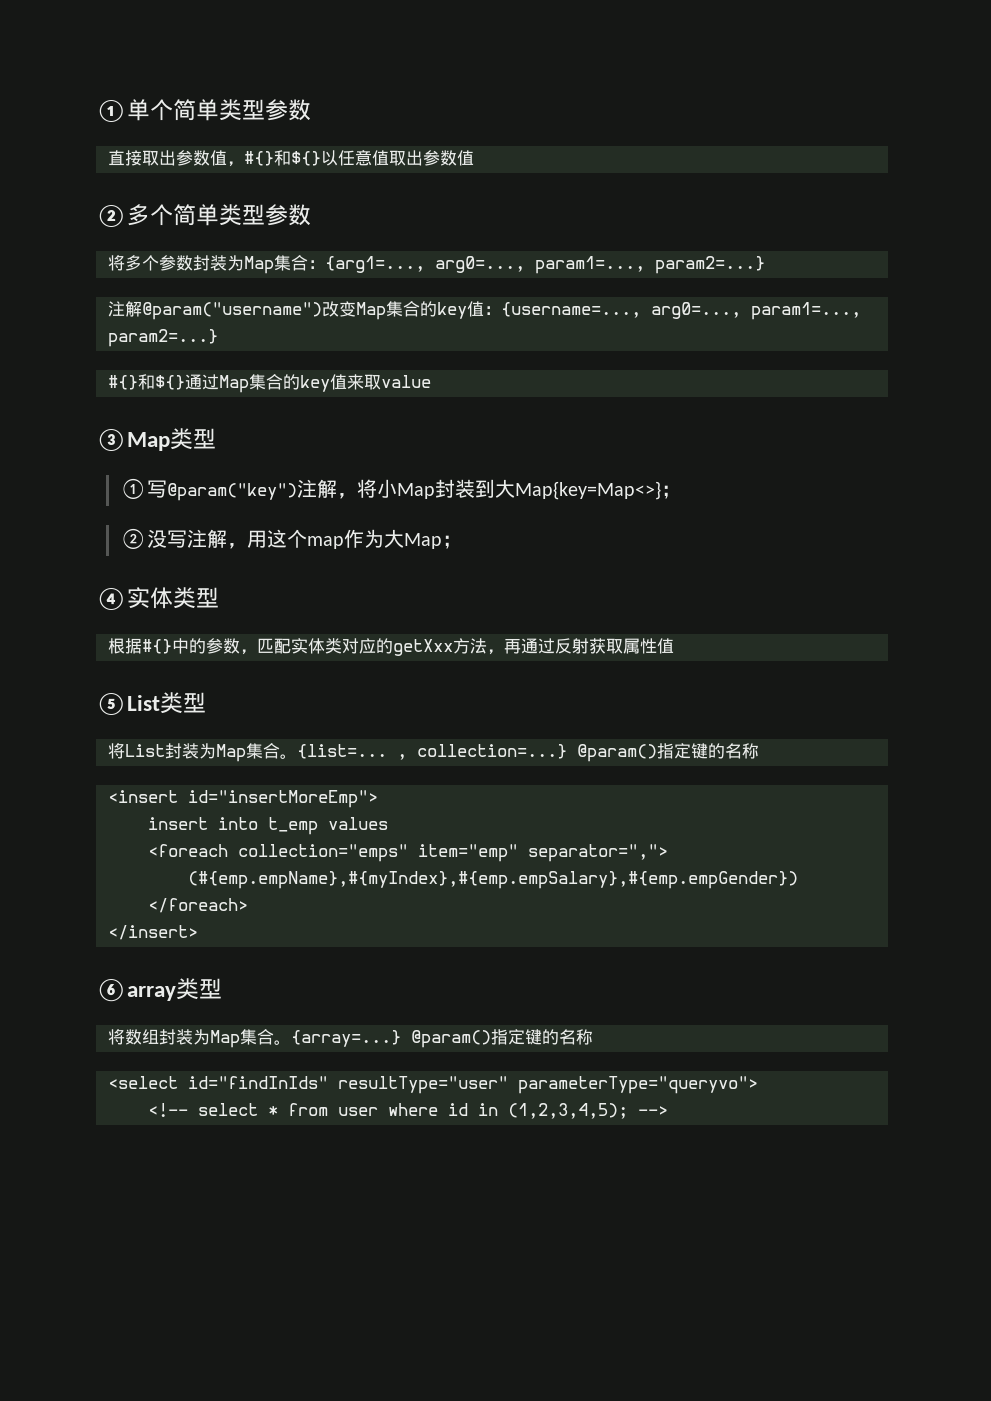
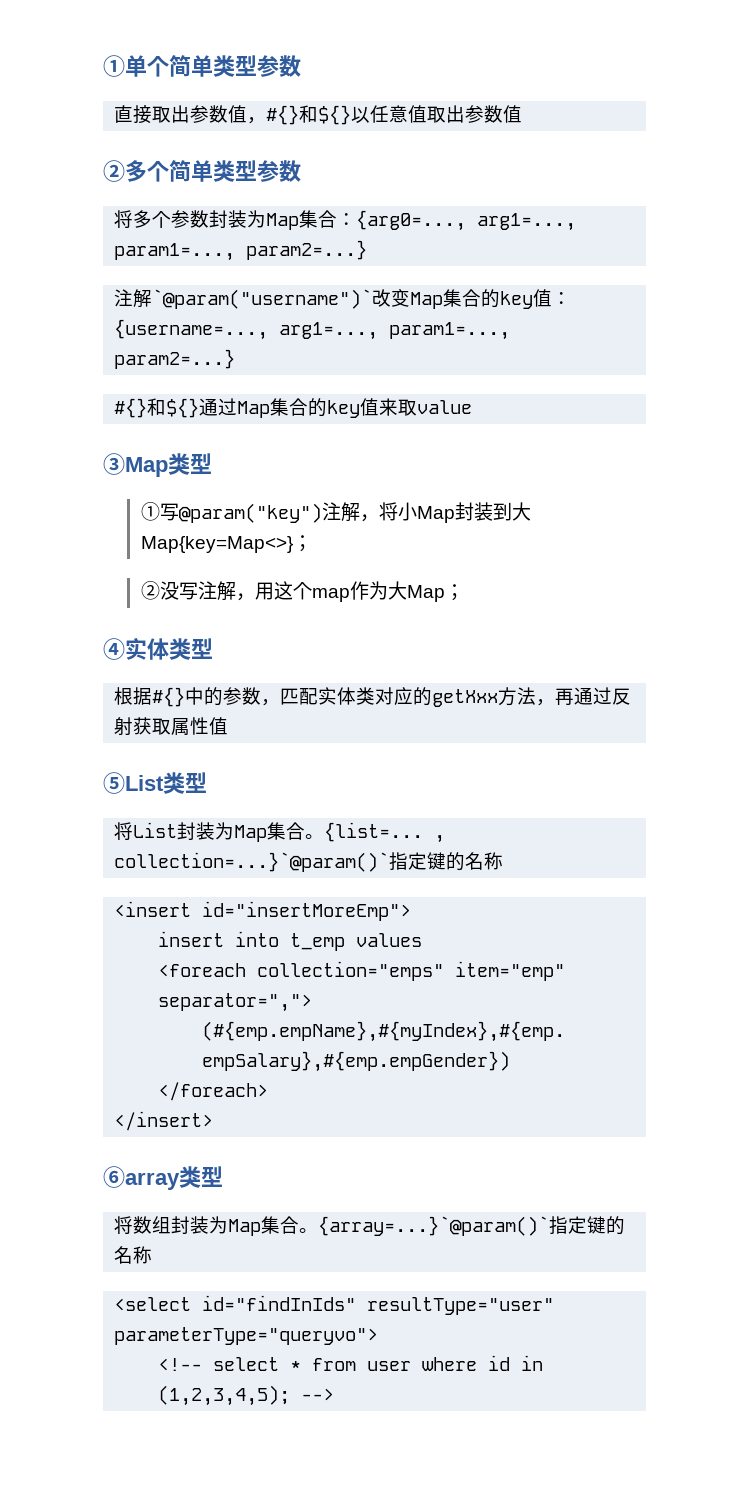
[325,256,525,273] {arg1=..., arg0=..., -> [356,210,577,231] {arg0=..., arg1=...,
[142,302,322,320] @param("username") -> [152,289,373,309] `@param("username")`
[651,302,741,319] arg0=..., -> [279,322,379,340] arg1=...,
[417,744,657,762] collection=...} @param() -> [114,852,390,872] collection=...}`@param()`
[291,1030,491,1048] {array=...} @param() -> [318,1216,550,1236] {array=...}`@param()`

